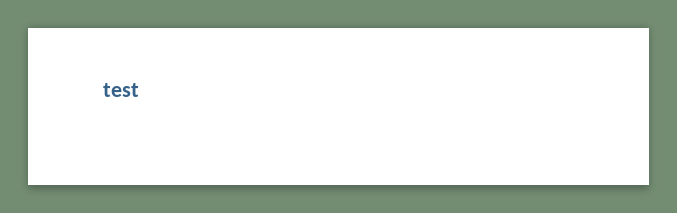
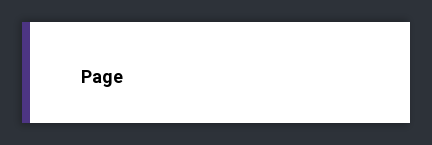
[103,83,139,97] test -> [81,70,123,87] Page

